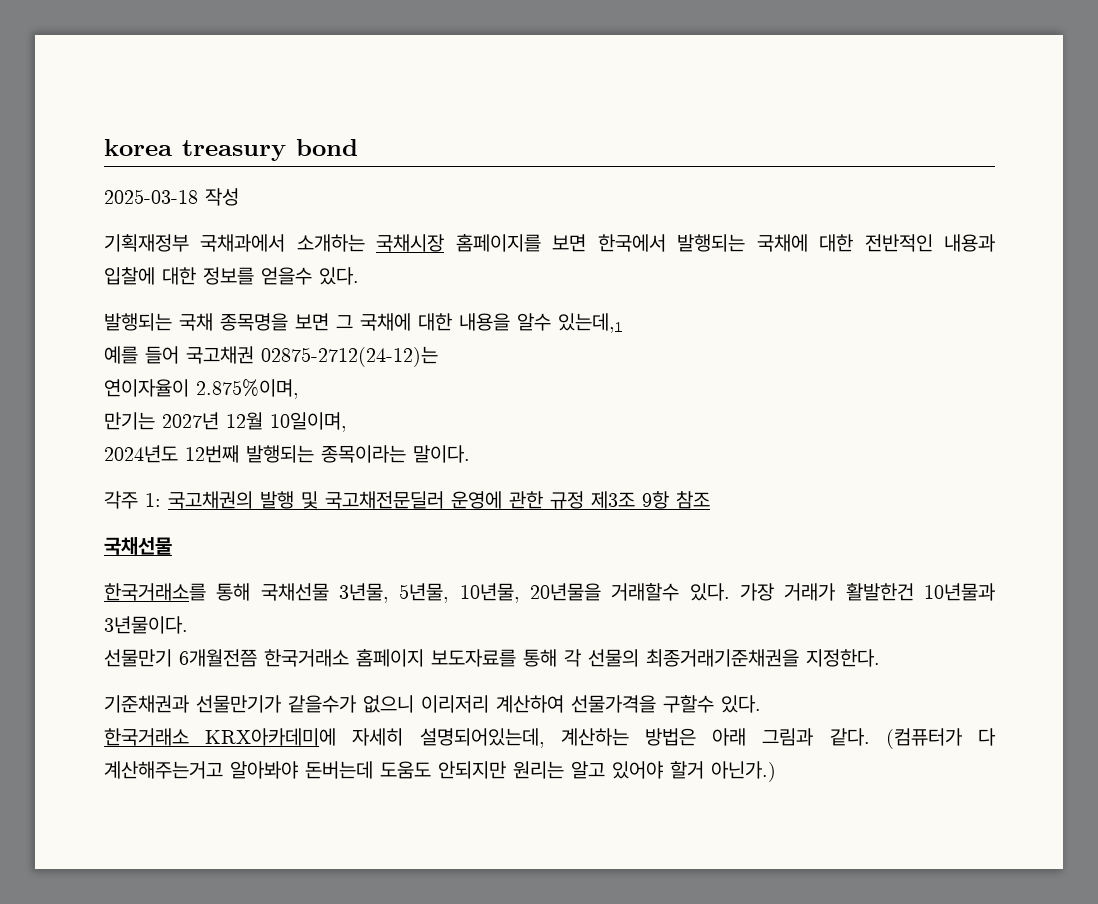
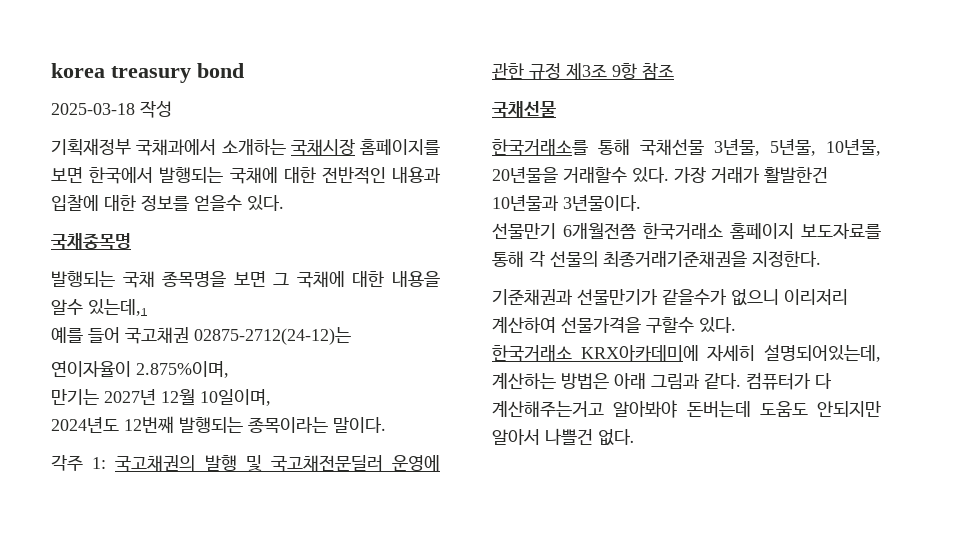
(359, 276) none -> [51,233,131,250] // 국채종목명
[885,728,962,749] (컴퓨터가 -> [746,372,811,390] 컴퓨터가
[513,761,776,782] 원리는 알고 있어야 할거 아닌가.) -> [492,428,635,446] 알아서 나쁠건 없다.

